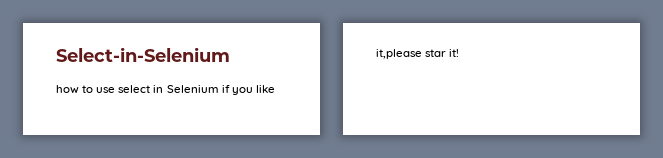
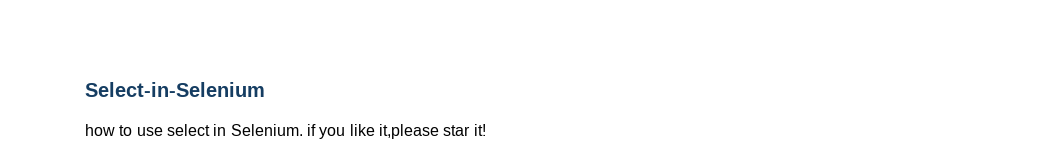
[166,85,219,93] Selenium -> [230,124,303,136] Selenium.

